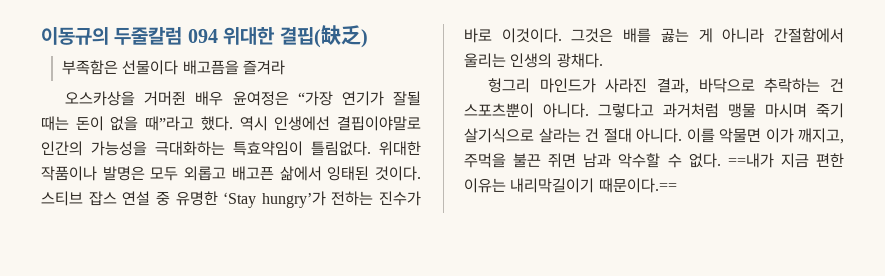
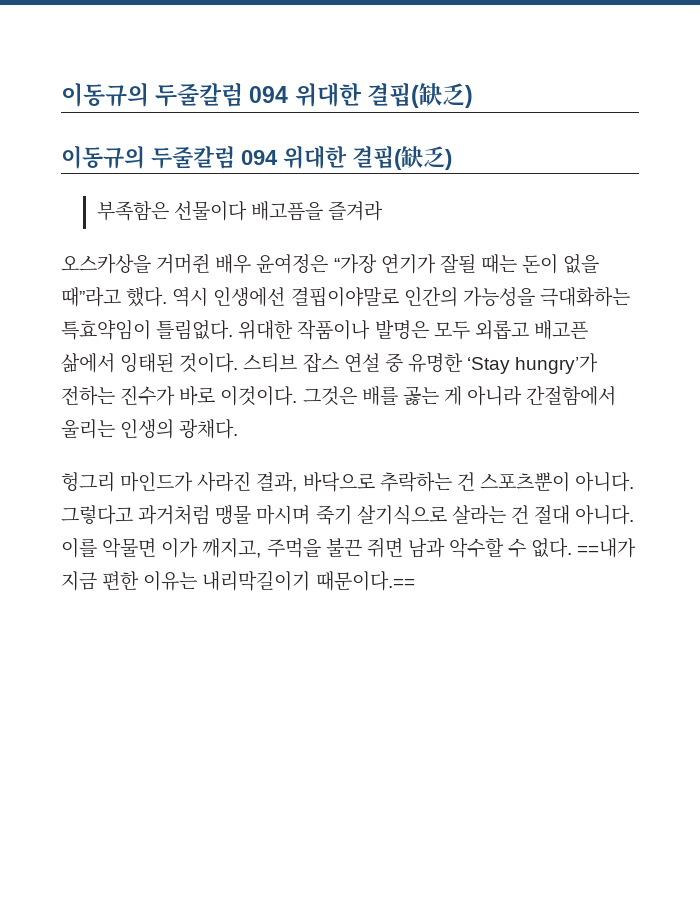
[41,25,368,48] 이동규의 두줄칼럼 094 위대한 결핍(缺乏) -> [61,83,473,108] [61,145,452,170] 이동규의 두줄칼럼 094 위대한 결핍(缺乏) // 이동규의 두줄칼럼 094 위대한 결핍(缺乏)

